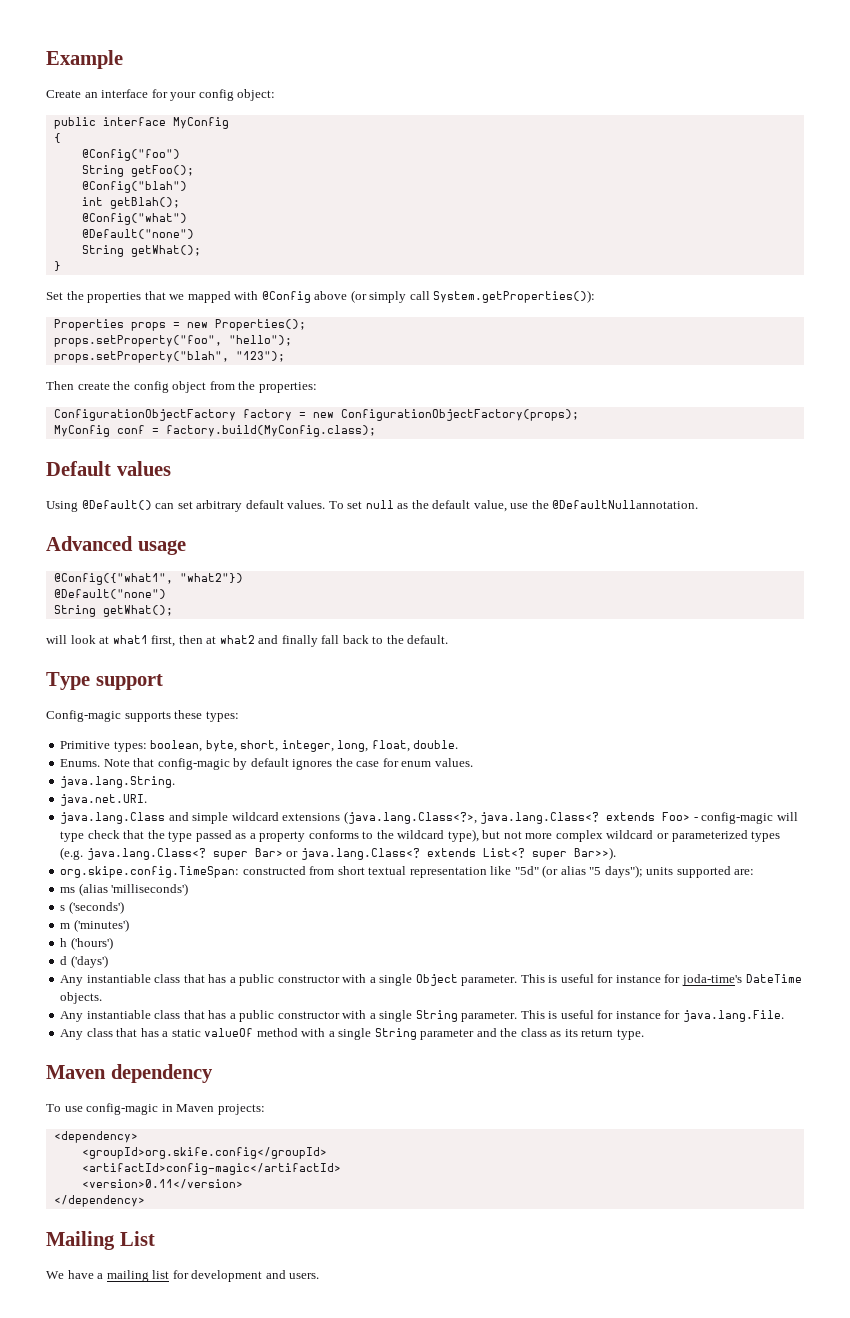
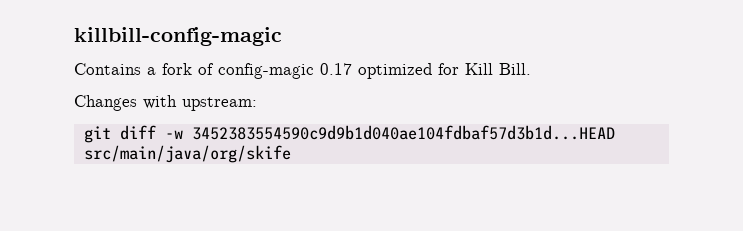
[46,50,123,69] [46,89,276,101] [53,117,229,129] [53,133,61,143] [81,149,180,161] [81,165,194,177] [81,181,187,193] [81,197,180,209] [81,213,187,225] [81,229,194,239] [81,245,201,257] [53,261,61,271] [46,290,596,303] [53,319,306,331] [53,335,292,347] [53,351,285,363] [46,381,317,393] [53,409,579,421] [53,425,376,437] [46,461,171,476] [46,500,699,512] [46,536,186,555] [53,573,243,585] [53,589,166,599] [53,605,173,617] [46,635,449,647] [46,672,163,690] [46,710,239,722] [60,740,459,752] [60,758,473,770] [60,776,176,788] [60,794,148,806] [60,811,798,824] [60,829,781,842] [60,847,616,860] [60,865,755,878] [60,883,189,896] [60,901,124,914] [60,919,129,932] [60,937,113,950] [60,955,108,968] [60,974,802,986] [60,992,103,1004] [60,1010,784,1022] [60,1028,644,1040] [46,1064,213,1083] [46,1103,265,1115] [53,1131,138,1143] [81,1147,327,1159] [81,1163,341,1175] [81,1179,243,1189] [53,1195,145,1207] [46,1231,155,1250] [46,1270,320,1282] Example // Create an interface for your config object: // public interface MyConfig // { // @Config("foo") // String getFoo(); // @Config("blah") // int getBlah(); // @Config("what") // @Default("none") // String getWhat(); // } // Set the properties that we mapped with @Config above (or simply call System.getProperties()): // Properties props = new Properties(); // props.setProperty("foo", "hello"); // props.setProperty("blah", "123"); // Then create the config object from the properties: // ConfigurationObjectFactory factory = new ConfigurationObjectFactory(props); // MyConfig conf = factory.build(MyConfig.class); // Default values // Using @Default() can set arbitrary default values. To set null as the default value, use the @DefaultNullannotation. // Advanced usage // @Config({"what1", "what2"}) // @Default("none") // String getWhat(); // will look at what1 first, then at what2 and finally fall back to the default. // Type support // Config-magic supports these types: // Primitive types: boolean, byte, short, integer, long, float, double. // Enums. Note that config-magic by default ignores the case for enum values. // java.lang.String. // java.net.URI. // java.lang.Class and simple wildcard extensions (java.lang.Class<?>, java.lang.Class<? extends Foo> - config-magic will type check that the type passed as a property conforms to the wildcard type), but not more complex wildcard or parameterized types (e.g. java.lang.Class<? super Bar> or java.lang.Class<? extends List<? super Bar>>). // org.skipe.config.TimeSpan: constructed from short textual representation like "5d" (or alias "5 days"); units supported are: // ms (alias 'milliseconds') // s ('seconds') // m ('minutes') // h ('hours') // d ('days') // Any instantiable class that has a public constructor with a single Object parameter. This is useful for instance for joda-time's DateTime objects. // Any instantiable class that has a public constructor with a single String parameter. This is useful for instance for java.lang.File. // Any class that has a static valueOf method with a single String parameter and the class as its return type. // Maven dependency // To use config-magic in Maven projects: // <dependency> // <groupId>org.skife.config</groupId> // <artifactId>config-magic</artifactId> // <version>0.11</version> // </dependency> // Mailing List // We have a mailing list for development and users. -> [74,27,282,46] [74,63,531,79] [74,95,257,111] [83,125,615,143] [83,145,291,163] killbill-config-magic // Contains a fork of config-magic 0.17 optimized for Kill Bill. // Changes with upstream: // git diff -w 3452383554590c9d9b1d040ae104fdbaf57d3b1d...HEAD src/main/java/org/skife

